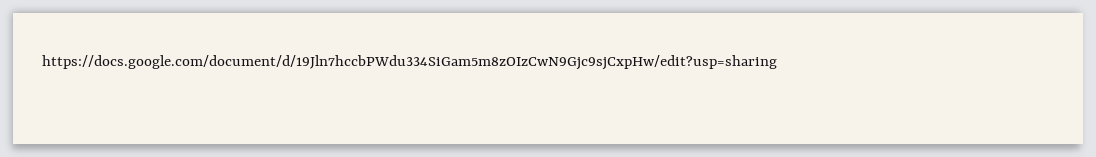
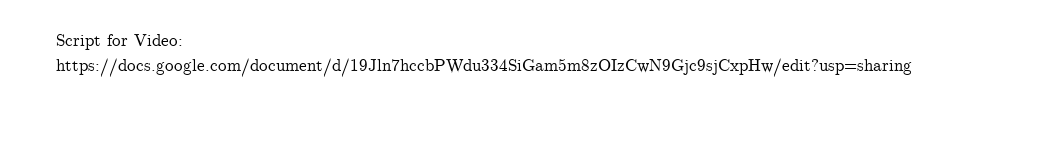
(42, 62) none -> [56,34,183,50] Script for Video:

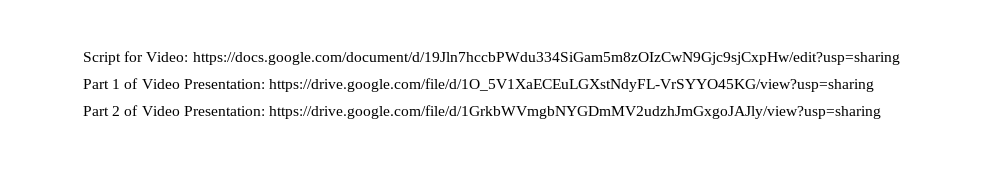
(912, 67) none -> [83,78,874,92] [83,105,881,119] // Part 1 of Video Presentation: https://drive.google.com/file/d/1O_5V1XaECEuLGXstNdyFL-VrSYYO45KG/view?usp=sharing // Part 2 of Video Presentation: https://drive.google.com/file/d/1GrkbWVmgbNYGDmMV2udzhJmGxgoJAJly/view?usp=sharing

